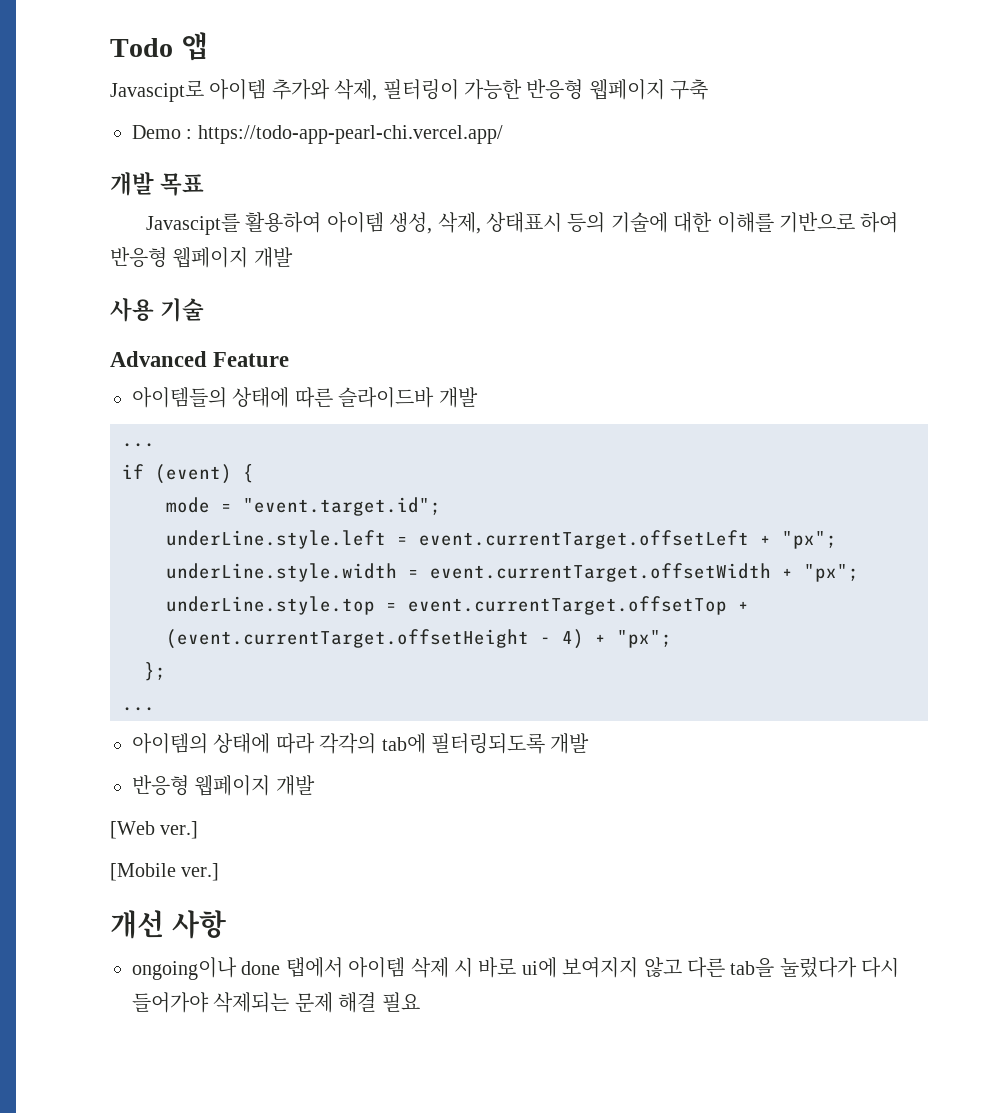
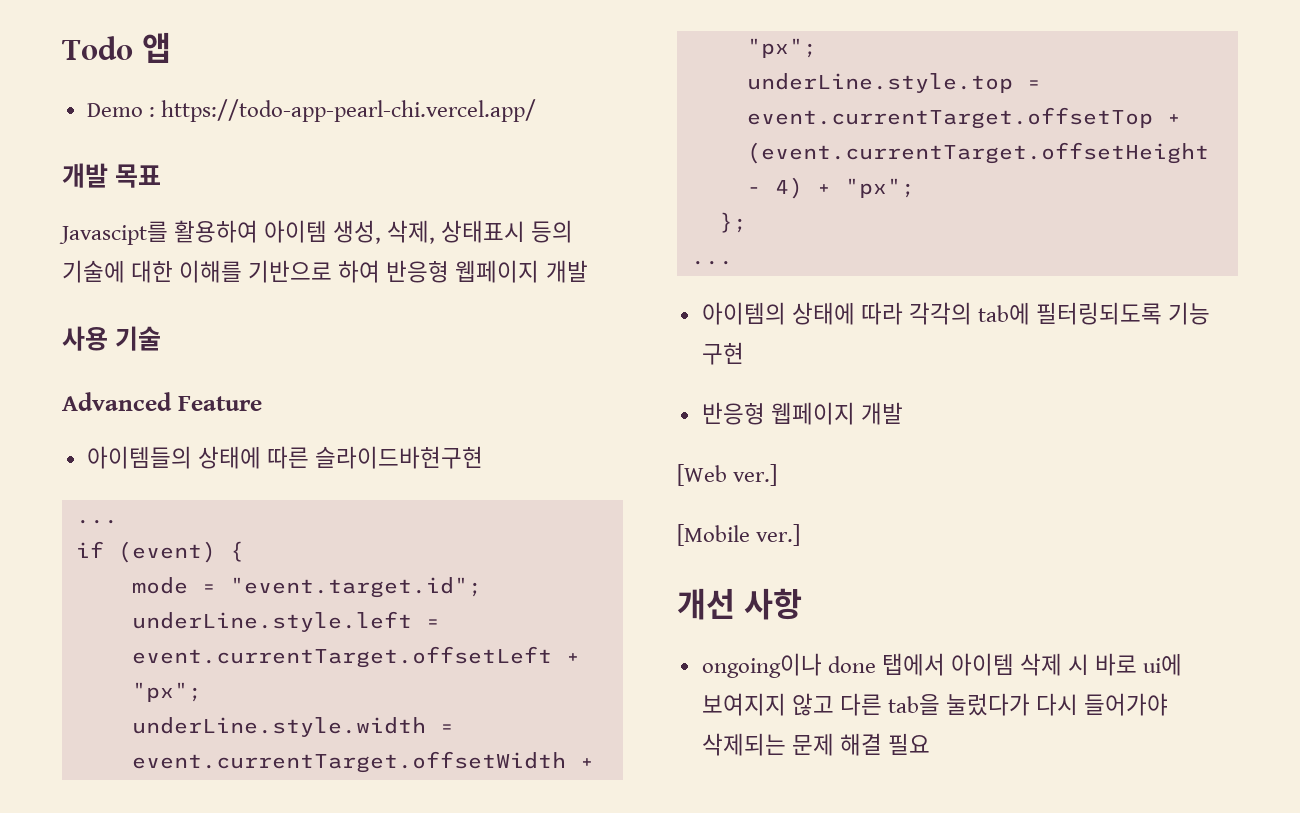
[110,79,709,102] // Javascipt로 아이템 추가와 삭제, 필터링이 가능한 반응형 웹페이지 구축 -> (171, 47) none
[338,387,478,408] 슬라이드바 개발 -> [314,446,483,469] 슬라이드바현구현
[550,733,590,754] 개발 -> [1168,302,1211,325] [701,342,744,365] 기능 구현

